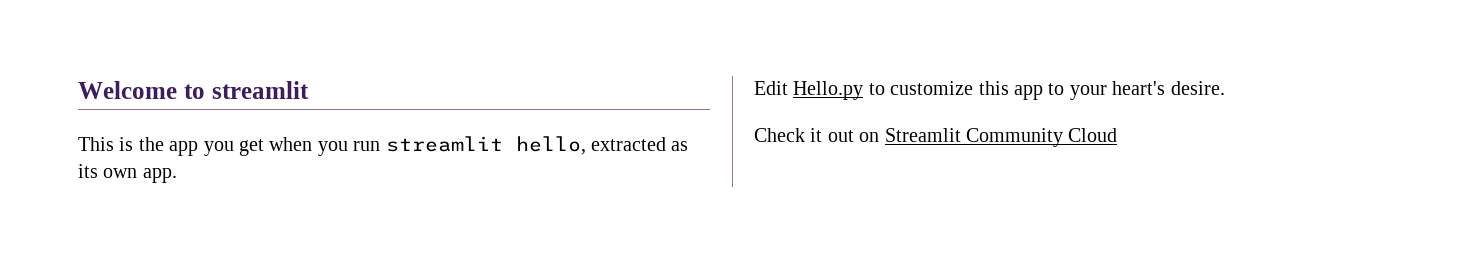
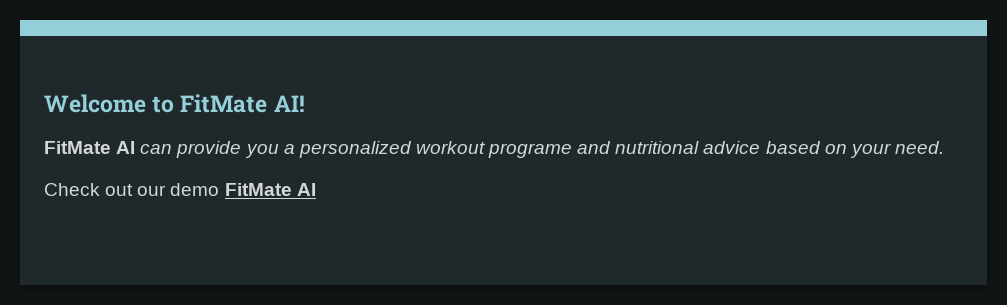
[211,81,309,99] [78,136,689,156] [78,164,177,183] [754,81,1225,100] [754,128,1118,147] streamlit // This is the app you get when you run streamlit hello, extracted as its own app. // Edit Hello.py to customize this app to your heart's desire. // Check it out on Streamlit Community Cloud -> [180,94,305,113] [44,141,944,158] [44,183,316,196] FitMate AI! // FitMate AI can provide you a personalized workout programe and nutritional advice based on your need. // Check out our demo FitMate AI

